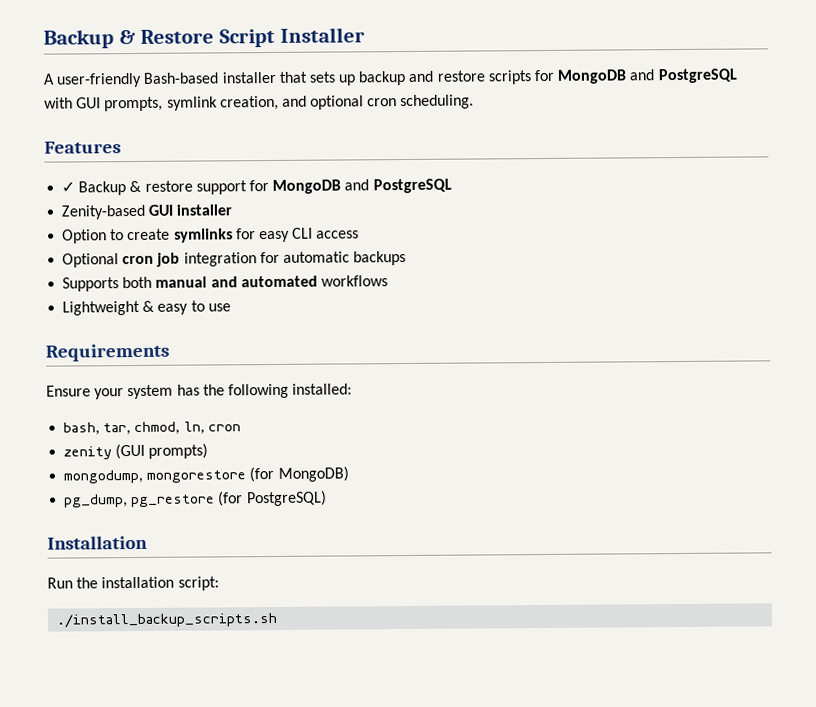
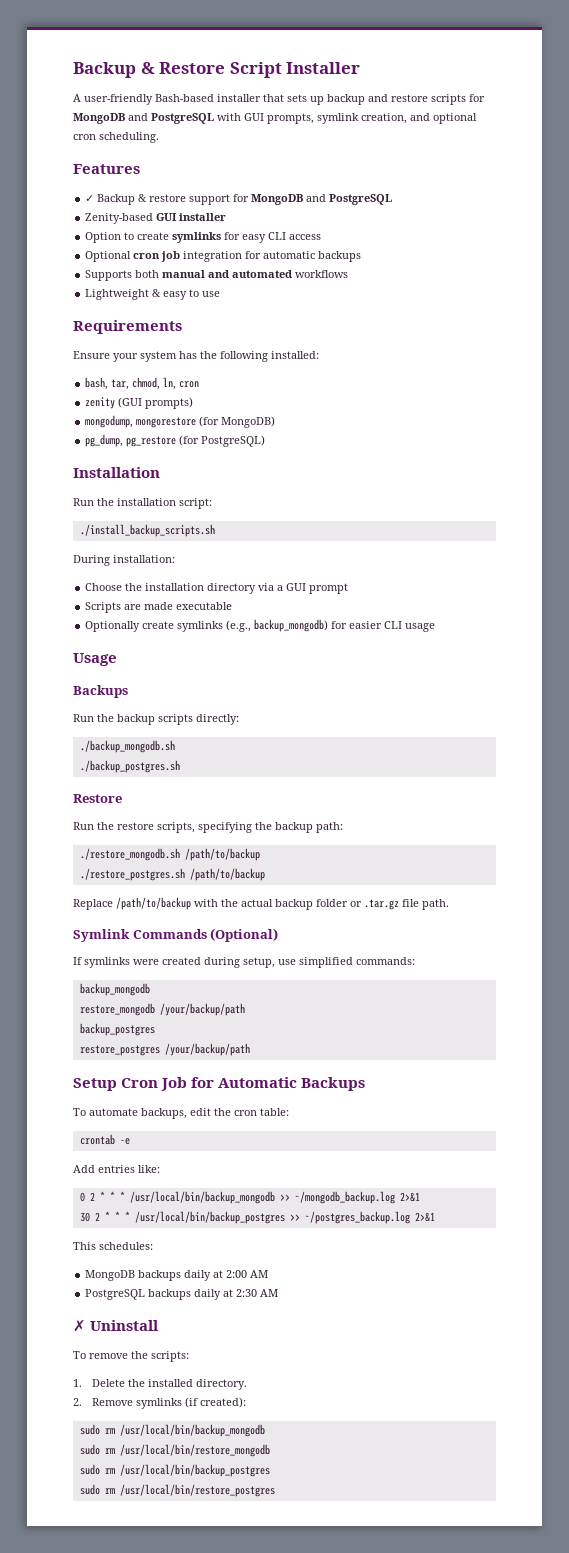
(278, 620) none -> [73,555,175,566] [85,583,349,594] [85,602,233,613] [85,619,436,632] [73,653,117,666] [73,685,128,698] [73,714,239,725] [79,740,175,753] [79,760,180,773] [73,794,122,803] [73,822,343,833] [79,848,260,861] [79,868,265,881] [73,897,449,910] [73,928,279,942] [73,957,415,968] [79,983,150,996] [79,1003,245,1016] [79,1023,155,1036] [79,1043,250,1056] [73,1077,366,1091] [73,1108,289,1119] [79,1134,130,1145] [73,1165,160,1173] [79,1191,420,1204] [79,1211,435,1224] [73,1242,153,1250] [85,1270,269,1281] [85,1289,279,1300] [73,1320,160,1332] [73,1351,189,1362] [73,1379,248,1390] [73,1397,247,1409] [79,1424,265,1437] [79,1444,270,1457] [79,1464,270,1477] [79,1484,275,1497] // During installation: // Choose the installation directory via a GUI prompt // Scripts are made executable // Optionally create symlinks (e.g., backup_mongodb) for easier CLI usage // Usage // Backups // Run the backup scripts directly: // ./backup_mongodb.sh // ./backup_postgres.sh // Restore // Run the restore scripts, specifying the backup path: // ./restore_mongodb.sh /path/to/backup // ./restore_postgres.sh /path/to/backup // Replace /path/to/backup with the actual backup folder or .tar.gz file path. // Symlink Commands (Optional) // If symlinks were created during setup, use simplified commands: // backup_mongodb // restore_mongodb /your/backup/path // backup_postgres // restore_postgres /your/backup/path // Setup Cron Job for Automatic Backups // To automate backups, edit the cron table: // crontab -e // Add entries like: // 0 2 * * * /usr/local/bin/backup_mongodb >> ~/mongodb_backup.log 2>&1 // 30 2 * * * /usr/local/bin/backup_postgres >> ~/postgres_backup.log 2>&1 // This schedules: // MongoDB backups daily at 2:00 AM // PostgreSQL backups daily at 2:30 AM // ✗ Uninstall // To remove the scripts: // 1. Delete the installed directory. // 2. Remove symlinks (if created): // sudo rm /usr/local/bin/backup_mongodb // sudo rm /usr/local/bin/restore_mongodb // sudo rm /usr/local/bin/backup_postgres // sudo rm /usr/local/bin/restore_postgres

